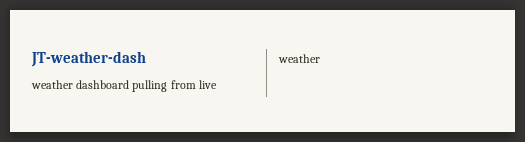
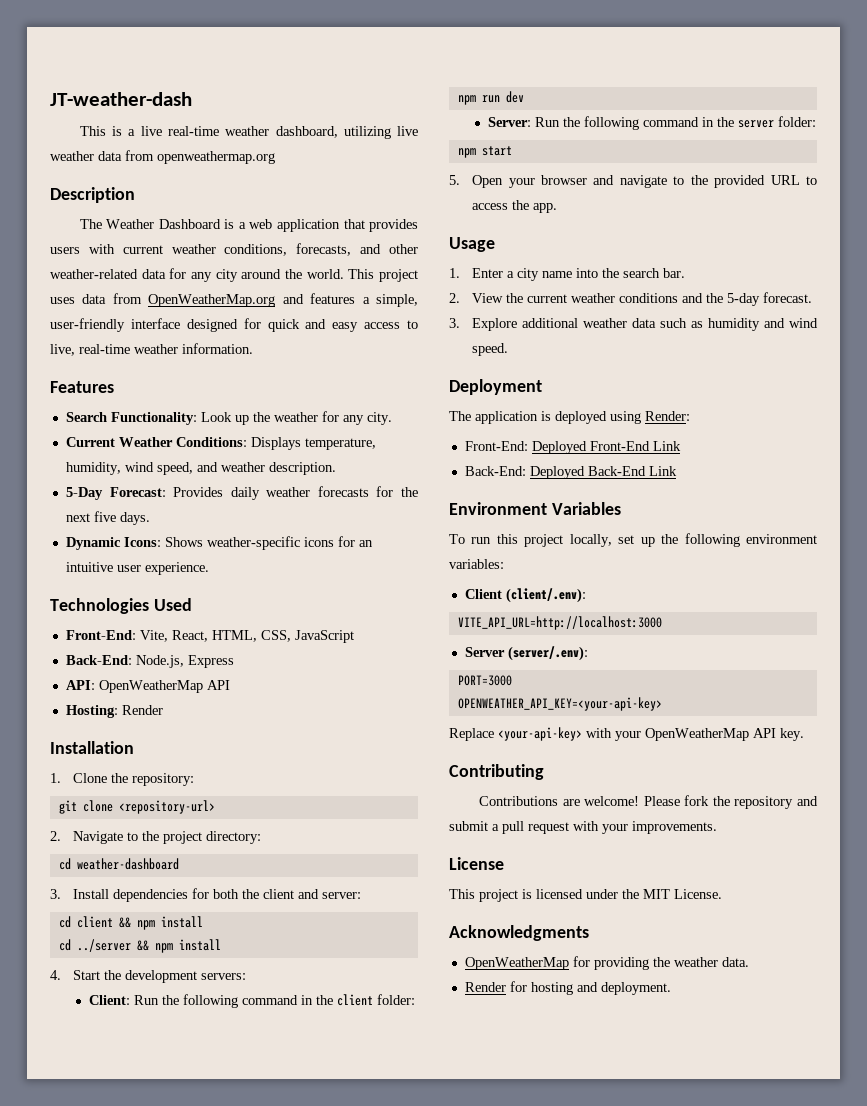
[31,80,217,92] [278,54,320,63] weather dashboard pulling from live weather -> [79,126,418,139] [50,150,275,164] [50,187,135,203] [79,219,418,232] [50,243,418,256] [50,268,418,282] [50,293,418,307] [50,318,418,332] [50,343,253,356] [50,381,114,393] [65,411,392,425] [65,437,376,450] [65,462,336,475] [65,486,418,500] [65,511,150,525] [65,536,373,550] [65,562,209,575] [50,598,192,614] [65,630,354,643] [65,655,234,668] [65,680,230,693] [65,705,163,718] [50,741,134,754] [50,773,195,786] [58,800,215,814] [50,831,262,844] [58,858,179,870] [50,888,362,902] [58,916,203,930] [58,939,221,953] [50,970,247,983] [89,994,416,1008] [457,91,524,105] [488,116,817,130] [457,146,512,158] [449,175,817,188] [472,200,558,213] [449,237,495,252] [449,268,686,281] [449,292,813,306] [449,318,818,331] [472,343,509,356] [449,379,542,395] [449,411,690,424] [464,441,681,454] [464,466,677,479] [449,502,621,515] [449,533,817,547] [449,559,504,569] [464,588,586,603] [457,616,662,630] [464,646,588,661] [457,675,512,686] [457,697,662,711] [449,727,804,741] [449,764,544,780] [478,795,818,809] [449,821,717,834] [449,857,504,870] [449,889,722,902] [449,925,589,941] [464,956,749,970] [464,981,671,995] This is a live real-time weather dashboard, utilizing live weather data from openweathermap.org // Description // The Weather Dashboard is a web application that provides users with current weather conditions, forecasts, and other weather-related data for any city around the world. This project uses data from OpenWeatherMap.org and features a simple, user-friendly interface designed for quick and easy access to live, real-time weather information. // Features // Search Functionality: Look up the weather for any city. // Current Weather Conditions: Displays temperature, humidity, wind speed, and weather description. // 5-Day Forecast: Provides daily weather forecasts for the next five days. // Dynamic Icons: Shows weather-specific icons for an intuitive user experience. // Technologies Used // Front-End: Vite, React, HTML, CSS, JavaScript // Back-End: Node.js, Express // API: OpenWeatherMap API // Hosting: Render // Installation // 1. Clone the repository: // git clone <repository-url> // 2. Navigate to the project directory: // cd weather-dashboard // 3. Install dependencies for both the client and server: // cd client && npm install // cd ../server && npm install // 4. Start the development servers: // Client: Run the following command in the client folder: // npm run dev // Server: Run the following command in the server folder: // npm start // 5. Open your browser and navigate to the provided URL to access the app. // Usage // 1. Enter a city name into the search bar. // 2. View the current weather conditions and the 5-day forecast. // 3. Explore additional weather data such as humidity and wind speed. // Deployment // The application is deployed using Render: // Front-End: Deployed Front-End Link // Back-End: Deployed Back-End Link // Environment Variables // To run this project locally, set up the following environment variables: // Client (client/.env): // VITE_API_URL=http://localhost:3000 // Server (server/.env): // PORT=3000 // OPENWEATHER_API_KEY=<your-api-key> // Replace <your-api-key> with your OpenWeatherMap API key. // Contributing // Contributions are welcome! Please fork the repository and submit a pull request with your improvements. // License // This project is licensed under the MIT License. // Acknowledgments // OpenWeatherMap for providing the weather data. // Render for hosting and deployment.

